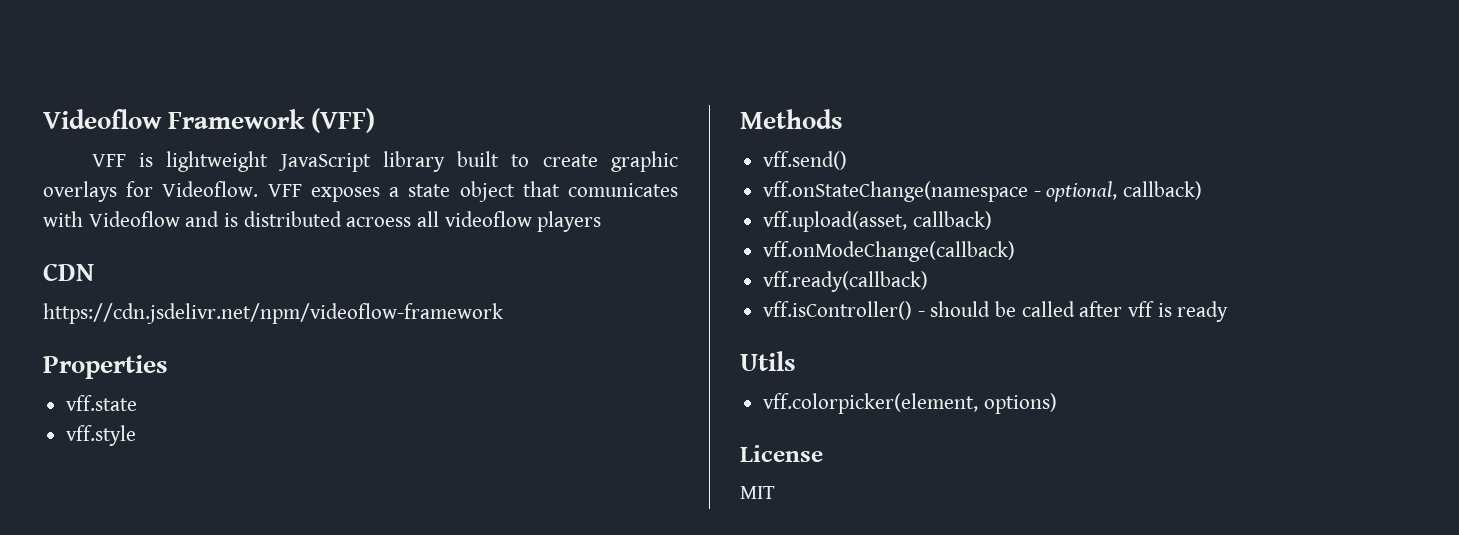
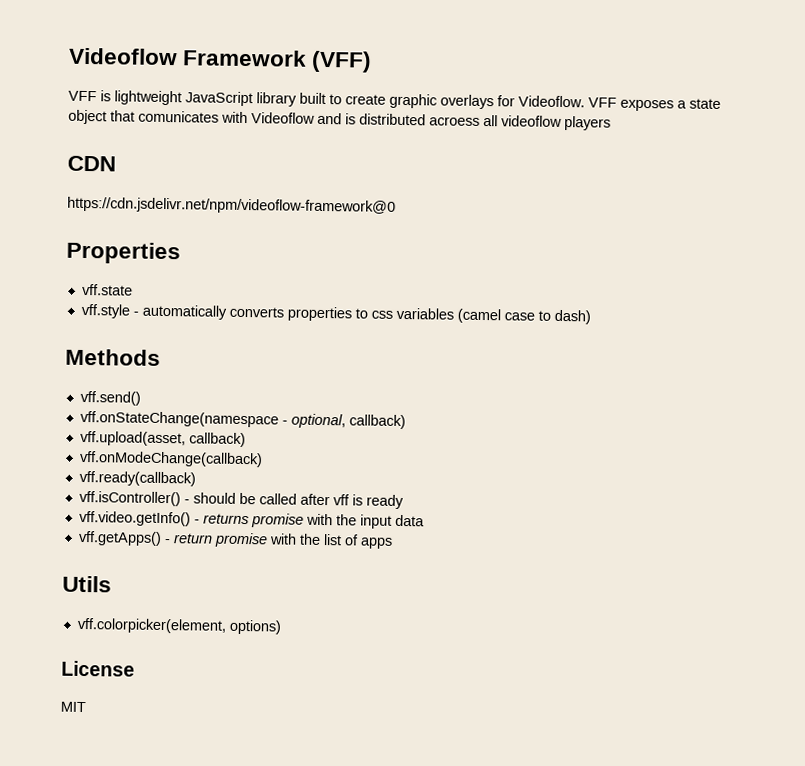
[43,303,503,324] https://cdn.jsdelivr.net/npm/videoflow-framework -> [67,196,396,215] https://cdn.jsdelivr.net/npm/videoflow-framework@0
(137, 435) none -> [132,304,591,325] - automatically converts properties to css variables (camel case to dash)
(1229, 311) none -> [78,510,425,529] [77,530,393,549] // vff.video.getInfo() - returns promise with the input data // vff.getApps() - return promise with the list of apps

